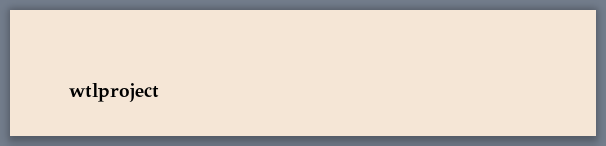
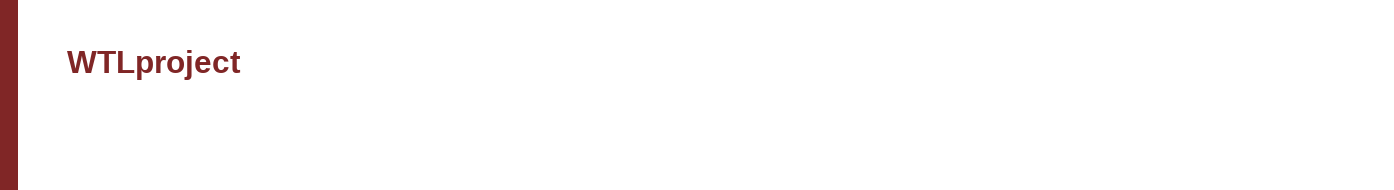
[69,83,159,102] wtlproject -> [67,50,241,80] WTLproject

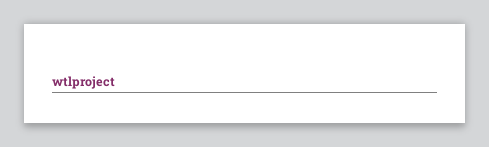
[67,50,241,80] WTLproject -> [52,76,115,89] wtlproject

